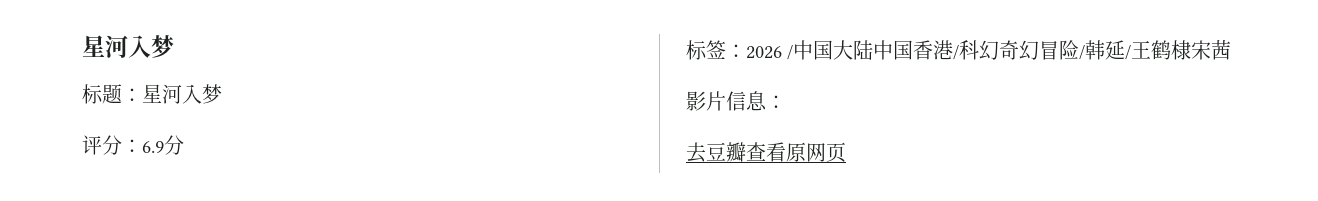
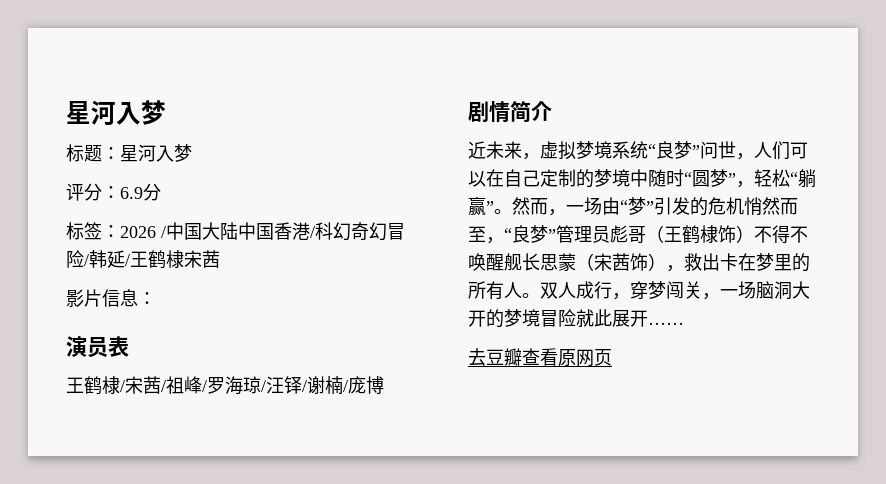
(786, 102) none -> [66,336,129,358] [66,376,384,395] [468,101,552,123] [468,141,808,160] [468,169,816,188] [468,196,798,216] [468,225,808,244] [468,253,810,272] [468,281,810,300] [468,309,684,328] // 演员表 // 王鹤棣/宋茜/祖峰/罗海琼/汪铎/谢楠/庞博 // 剧情简介 // 近未来，虚拟梦境系统“良梦”问世，人们可以在自己定制的梦境中随时“圆梦”，轻松“躺赢”。然而，一场由“梦”引发的危机悄然而至，“良梦”管理员彪哥（王鹤棣饰）不得不唤醒舰长思蒙（宋茜饰），救出卡在梦里的所有人。双人成行，穿梦闯关，一场脑洞大开的梦境冒险就此展开……

